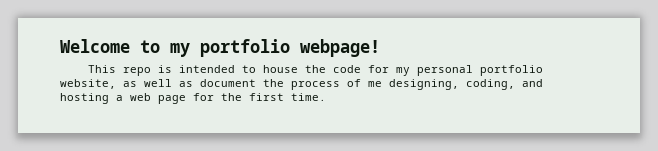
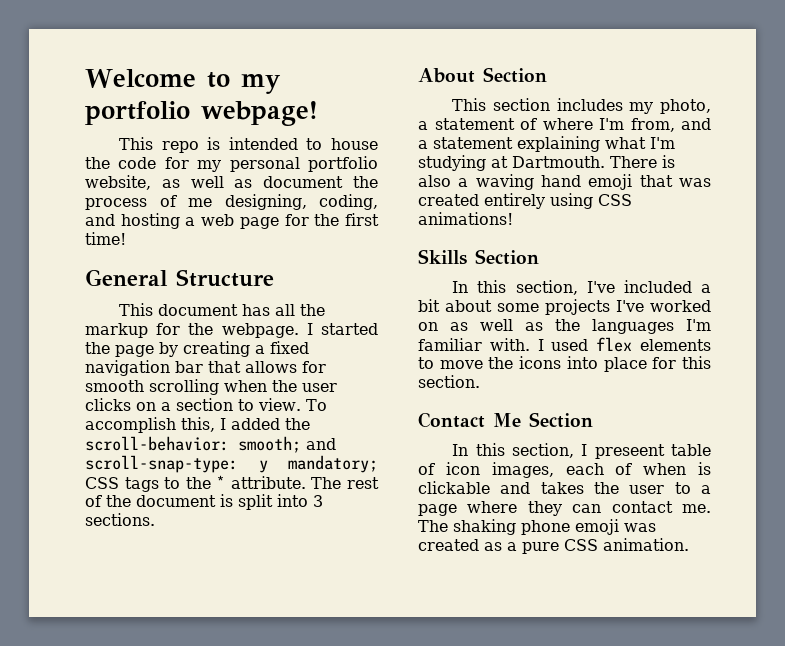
[291,93,326,101] time. -> [85,232,126,245] [85,269,274,287] [119,303,326,316] [85,323,378,338] [85,341,309,357] [85,360,326,376] [85,379,337,395] [85,398,327,411] [85,417,310,433] [85,436,336,453] [85,455,378,473] [85,475,379,492] [85,494,323,510] [85,513,155,526] [418,67,547,83] [452,98,711,114] [418,118,711,132] [418,136,675,152] [418,155,675,171] [418,174,711,190] [418,193,632,209] [418,212,513,225] [418,249,539,265] [452,280,711,295] [418,299,711,315] [418,319,711,334] [418,337,711,352] [418,356,711,372] [418,375,480,388] [418,412,593,428] [452,443,711,459] [418,462,711,478] [418,481,711,494] [418,501,711,516] [418,519,656,535] [418,538,689,554] time! // General Structure // This document has all the markup for the webpage. I started the page by creating a fixed navigation bar that allows for smooth scrolling when the user clicks on a section to view. To accomplish this, I added the scroll-behavior: smooth; and scroll-snap-type: y mandatory; CSS tags to the * attribute. The rest of the document is split into 3 sections. // About Section // This section includes my photo, a statement of where I'm from, and a statement explaining what I'm studying at Dartmouth. There is also a waving hand emoji that was created entirely using CSS animations! // Skills Section // In this section, I've included a bit about some projects I've worked on as well as the languages I'm familiar with. I used flex elements to move the icons into place for this section. // Contact Me Section // In this section, I preseent table of icon images, each of when is clickable and takes the user to a page where they can contact me. The shaking phone emoji was created as a pure CSS animation.

